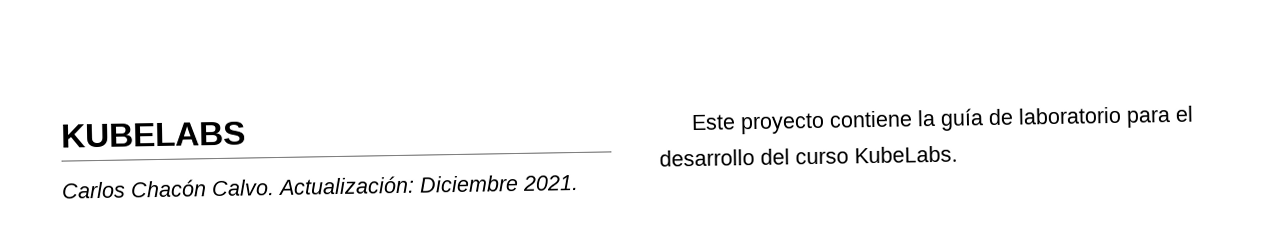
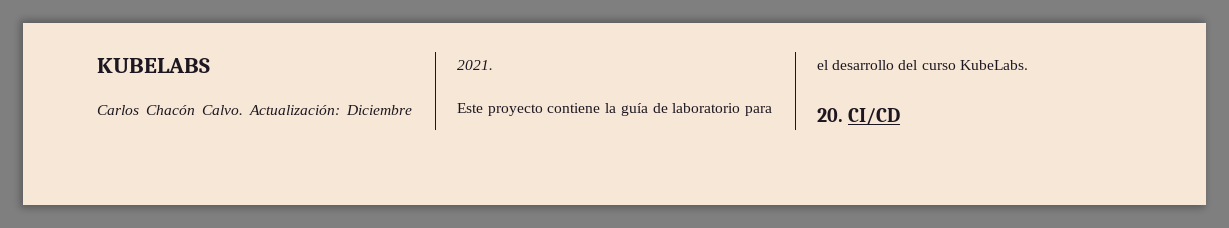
(958, 154) none -> [817,108,901,125] // 20. CI/CD

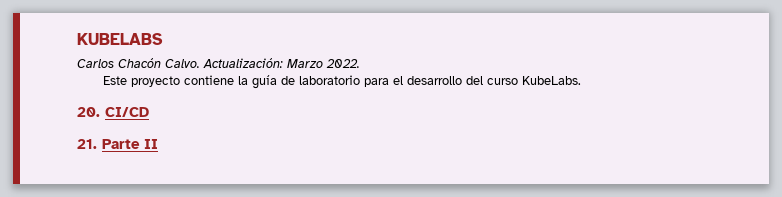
[346,105,412,115] [457,60,493,70] Diciembre 2021. -> [287,59,360,68] Marzo 2022.
(901, 116) none -> [77,139,158,149] // 21. Parte II

